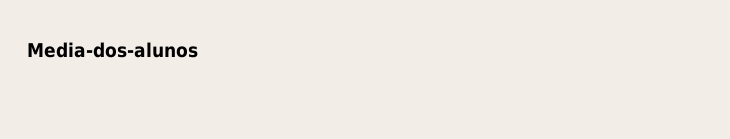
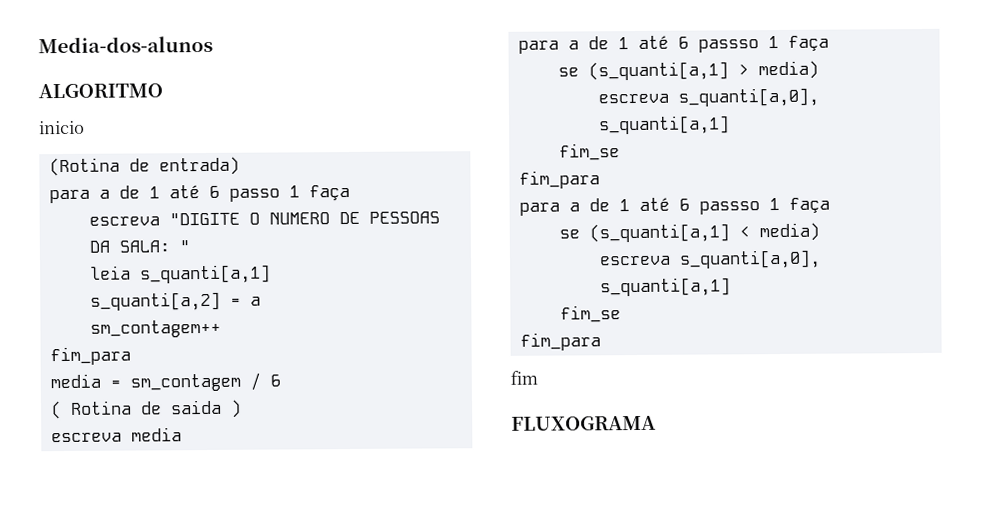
(198, 50) none -> [38,83,163,99] [39,120,85,135] [48,156,240,177] [48,185,350,204] [88,211,440,226] [88,240,190,253] [89,264,271,284] [89,291,261,311] [89,319,221,338] [49,346,131,366] [49,372,281,392] [49,399,242,420] [50,427,182,443] [517,35,829,54] [557,60,819,81] [597,87,819,107] [598,115,730,135] [558,143,620,161] [518,170,600,189] [518,197,830,216] [558,222,820,243] [598,249,821,269] [599,277,731,297] [559,305,621,323] [519,332,601,351] [510,370,538,385] [511,415,656,431] // ALGORITMO // inicio // (Rotina de entrada) // para a de 1 até 6 passo 1 faça // escreva "DIGITE O NUMERO DE PESSOAS DA SALA: " // leia s_quanti[a,1] // s_quanti[a,2] = a // sm_contagem++ // fim_para // media = sm_contagem / 6 // ( Rotina de saida ) // escreva media // para a de 1 até 6 passso 1 faça // se (s_quanti[a,1] > media) // escreva s_quanti[a,0], s_quanti[a,1] // fim_se // fim_para // para a de 1 até 6 passso 1 faça // se (s_quanti[a,1] < media) // escreva s_quanti[a,0], s_quanti[a,1] // fim_se // fim_para // fim // FLUXOGRAMA

